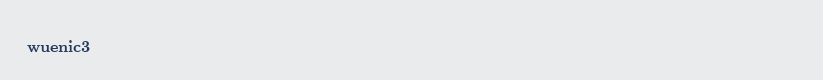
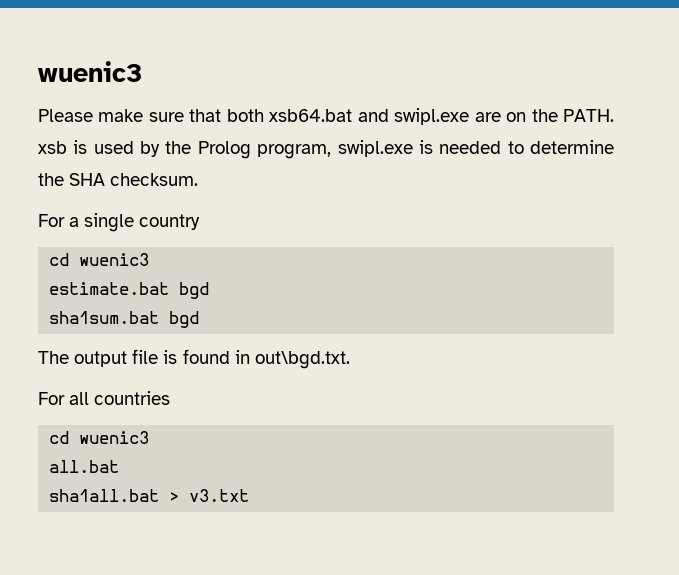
[27,40,90,53] wuenic3 -> [38,61,142,82] [38,108,614,125] [38,140,615,159] [38,173,199,186] [38,213,201,232] [49,253,150,266] [49,282,210,299] [49,311,200,328] [38,349,350,369] [38,391,171,405] [49,431,150,444] [49,460,120,473] [49,489,250,502] wuenic3 // Please make sure that both xsb64.bat and swipl.exe are on the PATH. xsb is used by the Prolog program, swipl.exe is needed to determine the SHA checksum. // For a single country // cd wuenic3 // estimate.bat bgd // sha1sum.bat bgd // The output file is found in out\bgd.txt. // For all countries // cd wuenic3 // all.bat // sha1all.bat > v3.txt

